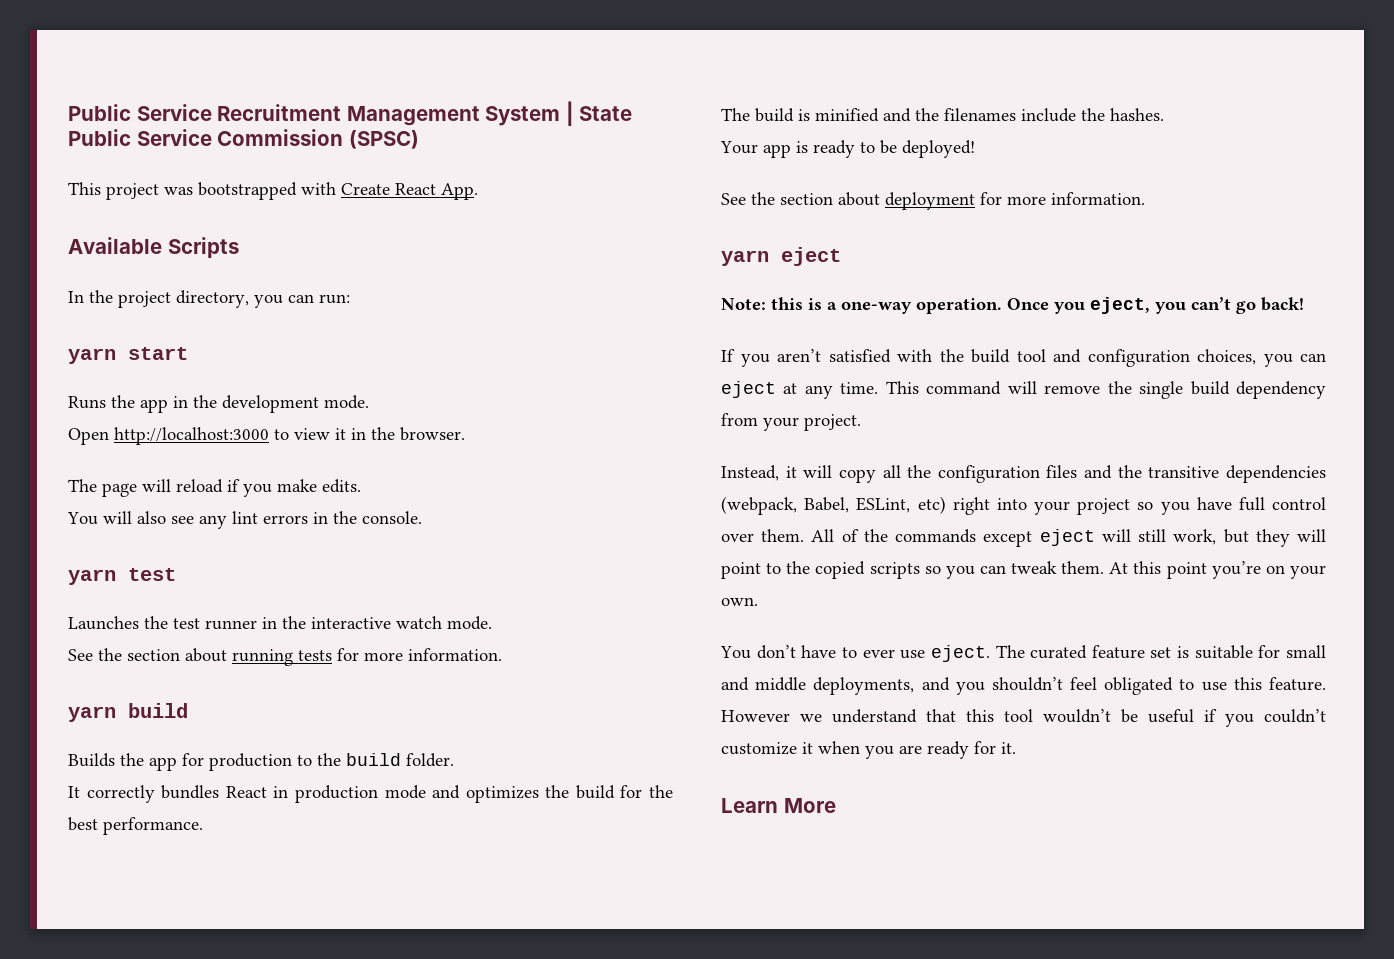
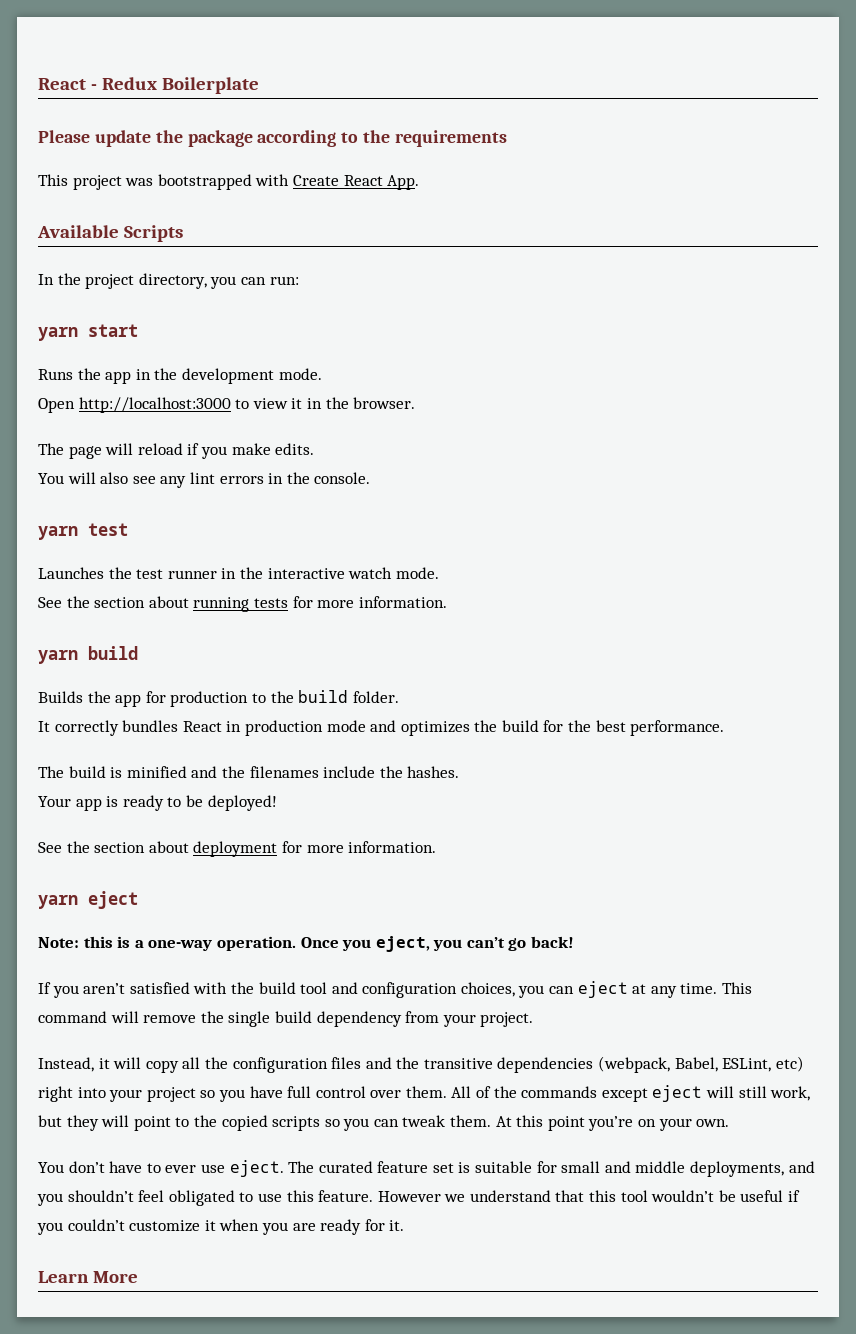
[68,101,633,126] [68,129,419,149] Public Service Recruitment Management System | State Public Service Commission (SPSC) -> [38,77,259,94] [38,130,508,147] React - Redux Boilerplate // Please update the package according to the requirements

